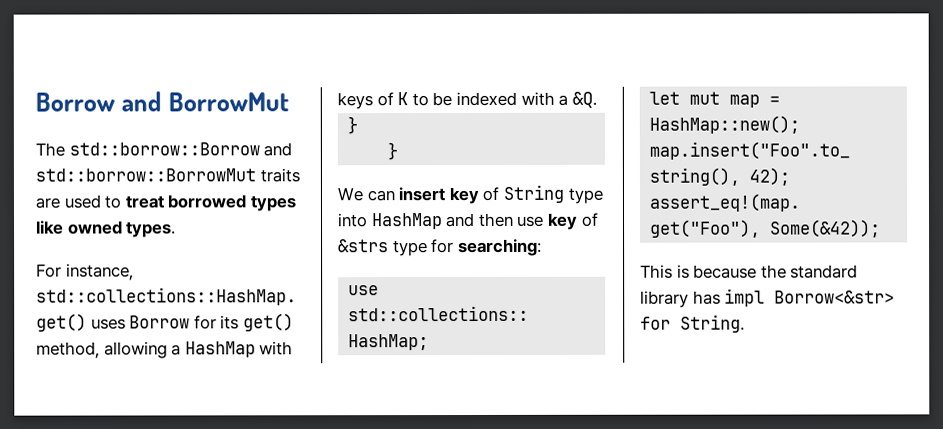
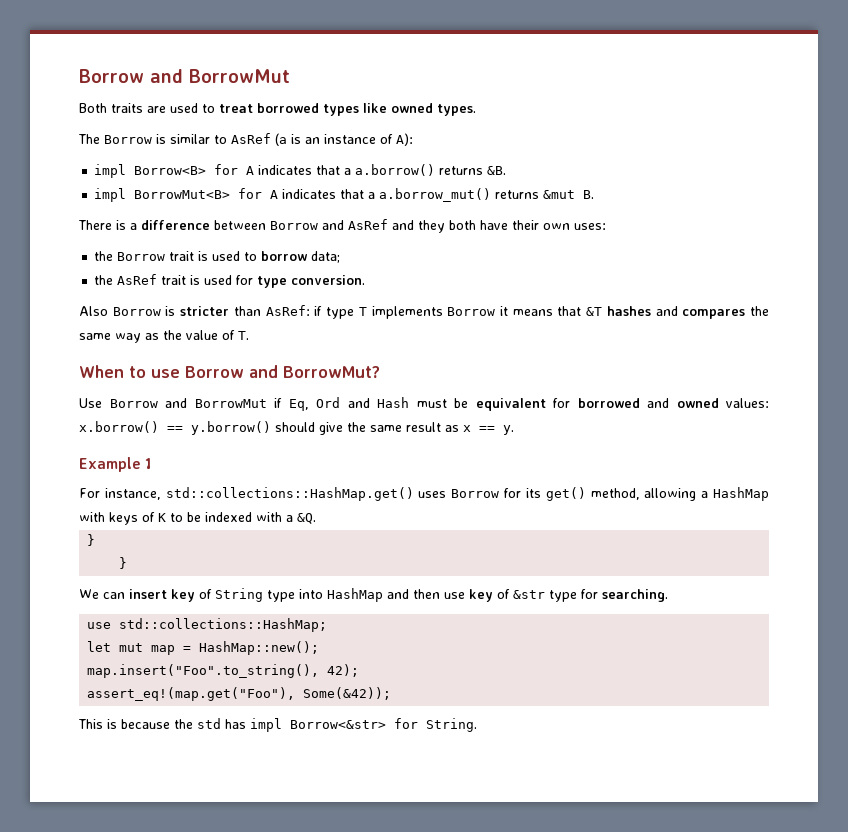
[35,142,293,157] [35,168,256,182] The std::borrow::Borrow and std::borrow::BorrowMut -> [79,103,107,113] Both
(177, 229) none -> [78,133,413,146] [94,164,507,178] [94,188,595,202] [78,219,606,233] [94,251,341,263] [94,274,366,288] [79,305,769,319] [79,330,249,343] [79,365,380,378] [79,397,769,411] [79,421,514,435] [79,457,152,472] // The Borrow is similar to AsRef (a is an instance of A): // impl Borrow<B> for A indicates that a a.borrow() returns &B. // impl BorrowMut<B> for A indicates that a a.borrow_mut() returns &mut B. // There is a difference between Borrow and AsRef and they both have their own uses: // the Borrow trait is used to borrow data; // the AsRef trait is used for type conversion. // Also Borrow is stricter than AsRef: if type T implements Borrow it means that &T hashes and compares the same way as the value of T. // When to use Borrow and BorrowMut? // Use Borrow and BorrowMut if Eq, Ord and Hash must be equivalent for borrowed and owned values: x.borrow() == y.borrow() should give the same result as x == y. // Example 1
[338,239,389,253] &strs -> [513,590,545,599] &str
[457,238,542,257] searching: -> [602,589,668,602] searching.
[790,264,859,279] [640,290,689,308] standard library -> [197,718,221,729] std

